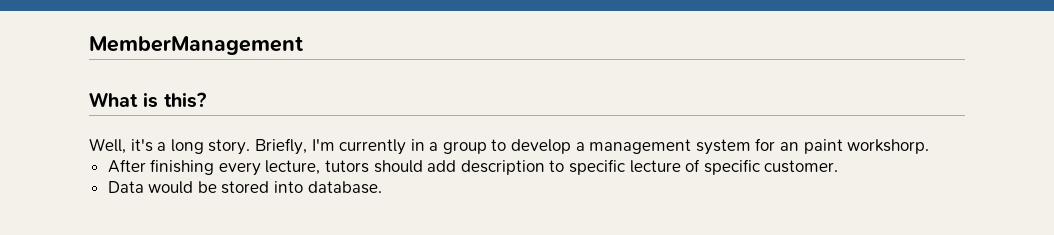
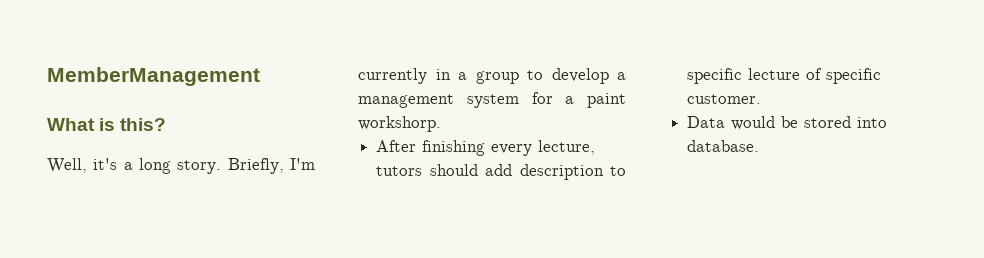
[780,142,800,151] an -> [565,96,575,104] a

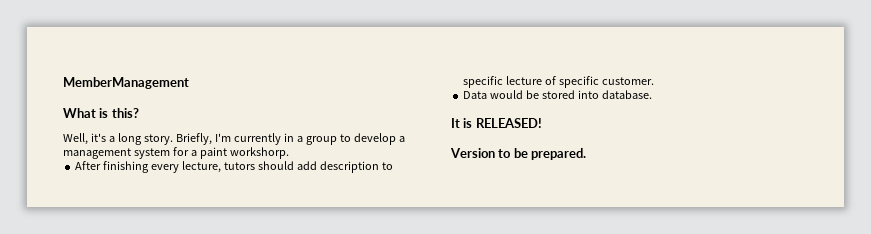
(760, 146) none -> [451,118,542,128] [450,148,587,160] // It is RELEASED! // Version to be prepared.

